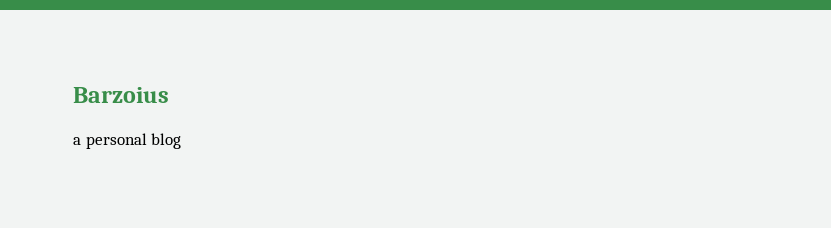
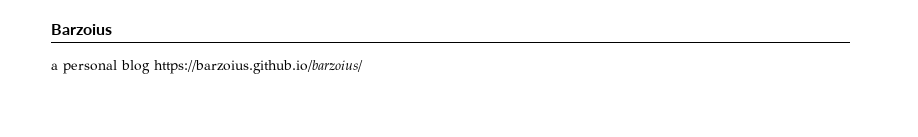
(182, 141) none -> [154,60,363,74] https://barzoius.github.io/barzoius/

